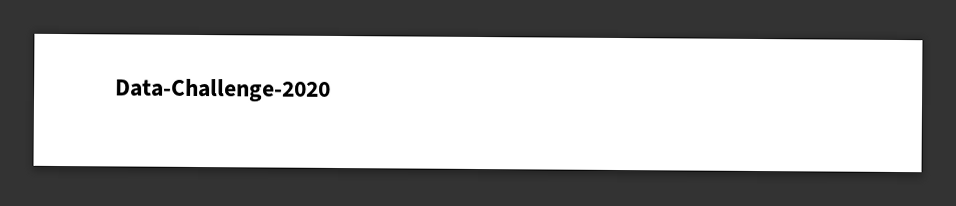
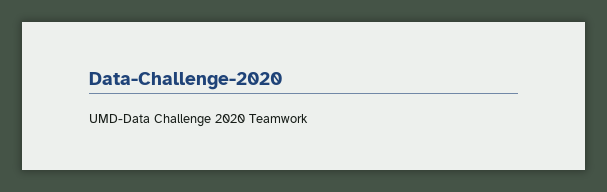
(331, 90) none -> [89,114,308,127] // UMD-Data Challenge 2020 Teamwork

